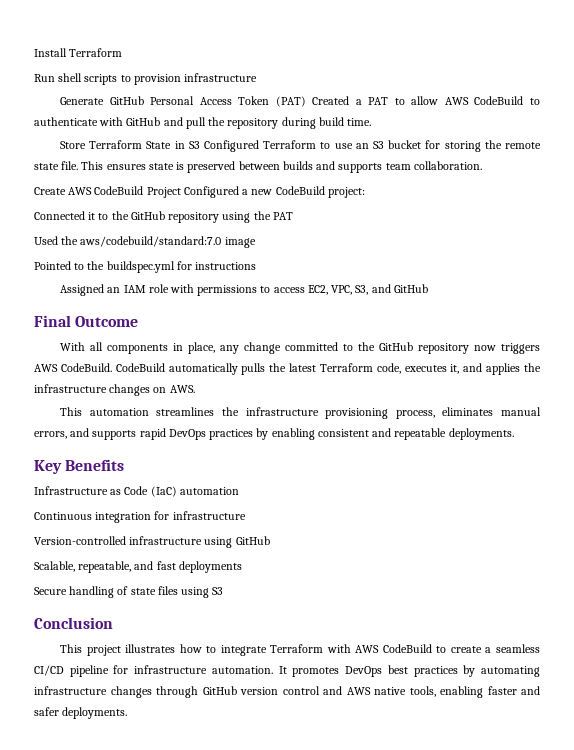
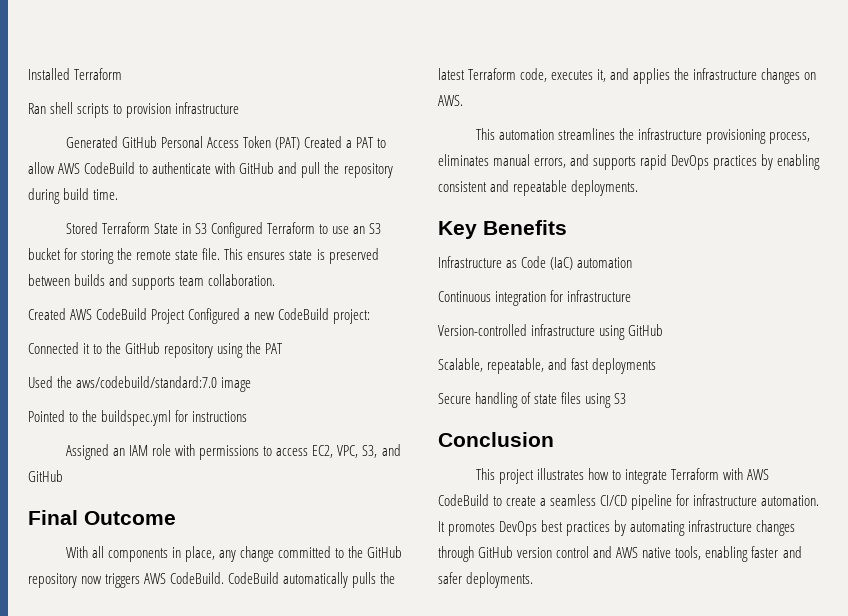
[34,48,67,57] Install -> [28,68,70,80] Installed
[34,74,55,82] Run -> [28,103,46,114] Ran
[60,97,105,105] Generate -> [65,136,118,148] Generated
[60,141,87,149] Store -> [65,222,98,234] Stored
[34,187,66,195] Create -> [28,308,66,320] Created

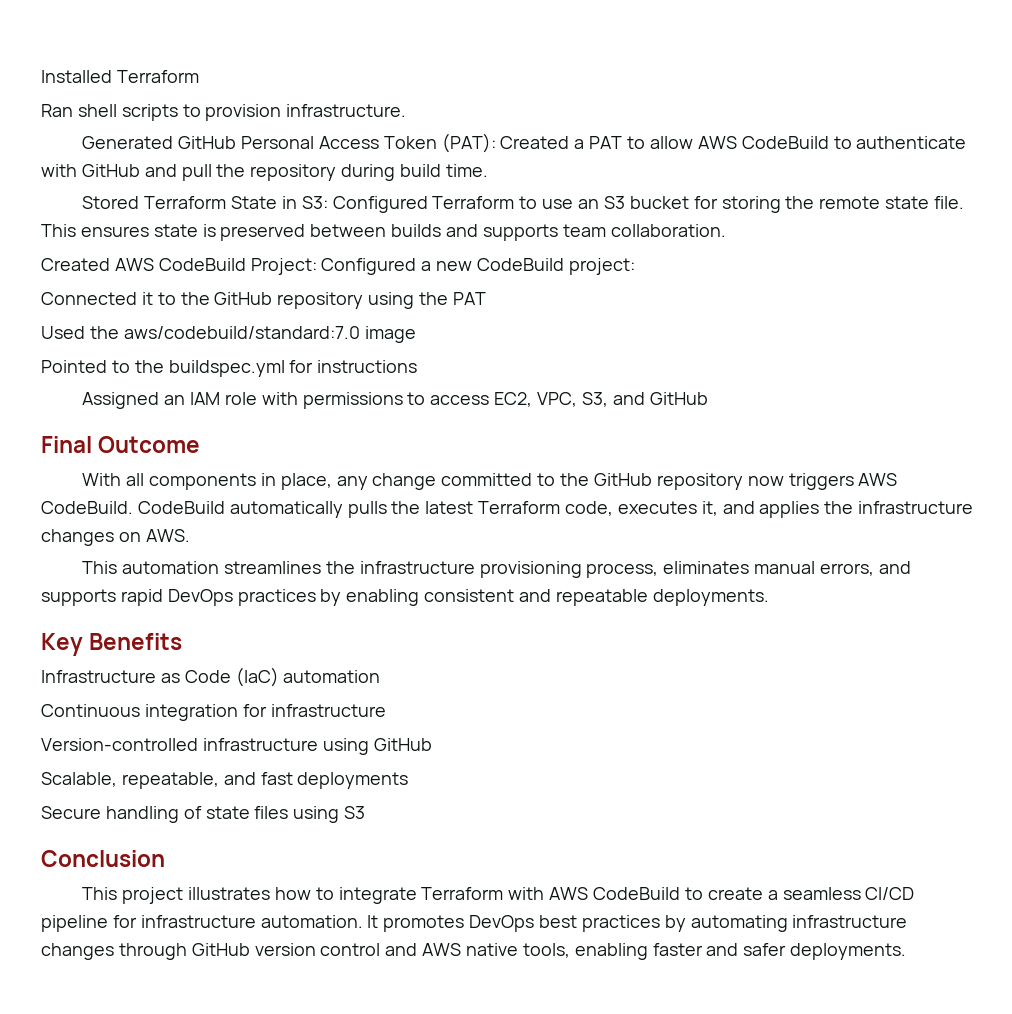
[175,102,240,114] infrastructure -> [286,104,407,117] infrastructure.
[275,137,301,150] (PAT) -> [441,133,496,153] (PAT):
[195,223,208,234] S3 -> [301,196,328,209] S3:
[151,309,186,324] Project -> [250,258,317,275] Project:

